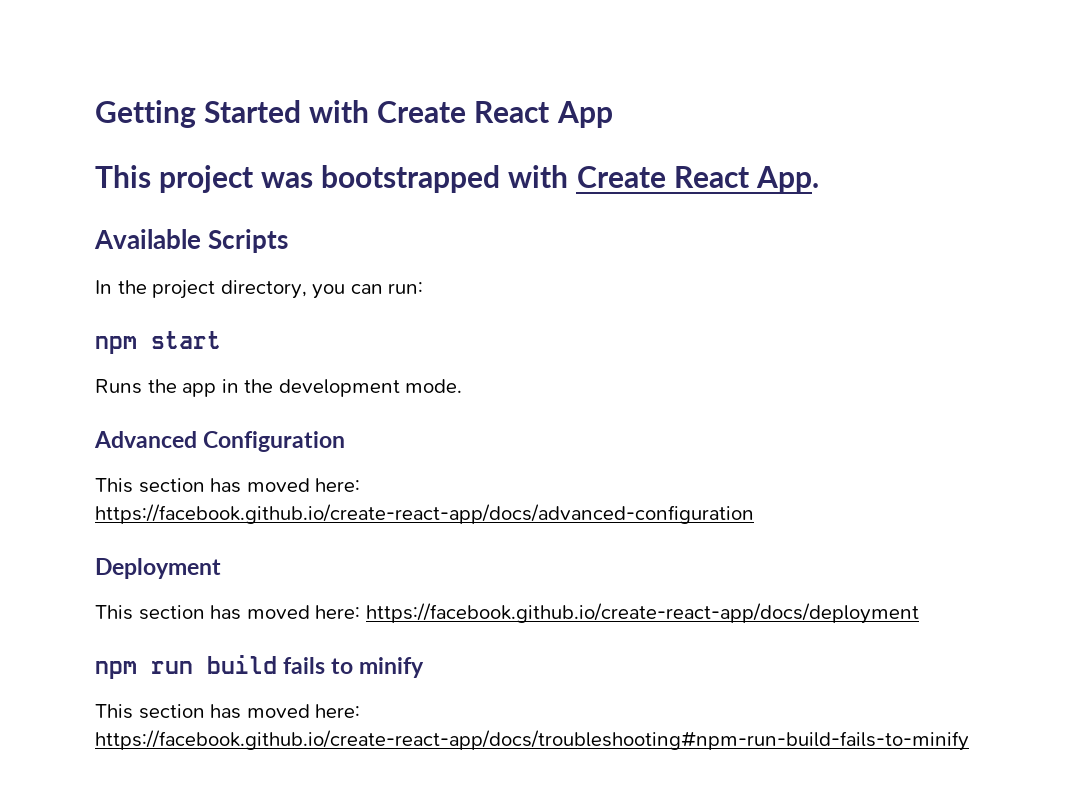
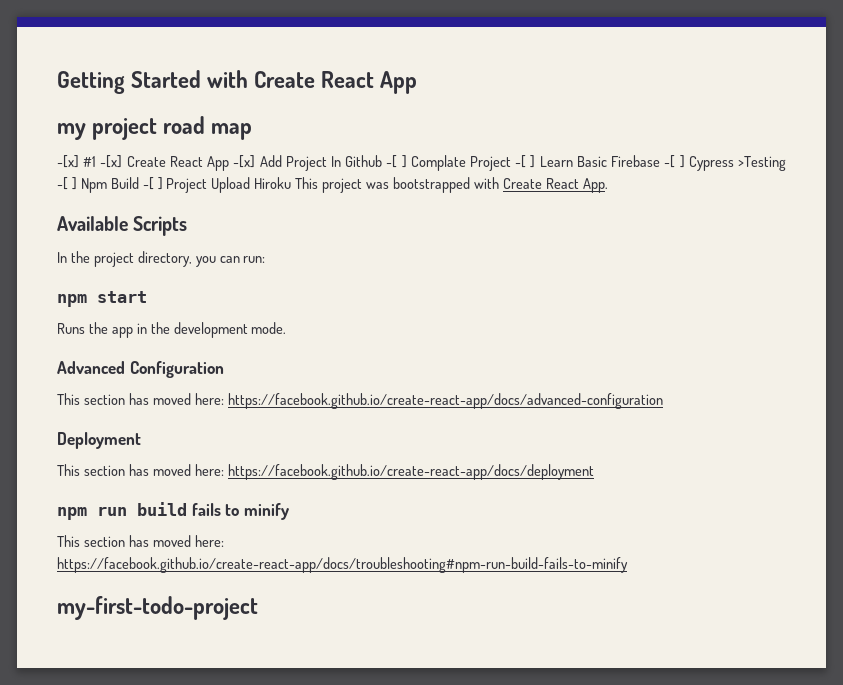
(613, 114) none -> [57,116,253,140] [57,155,787,171] [57,177,292,193] my project road map // -[x] #1 -[x] Create React App -[x] Add Project In Github -[ ] Complate Project -[ ] Learn Basic Firebase -[ ] Cypress >Testing -[ ] Npm Build -[ ] Project Upload Hiroku
(969, 740) none -> [57,596,258,620] // my-first-todo-project

